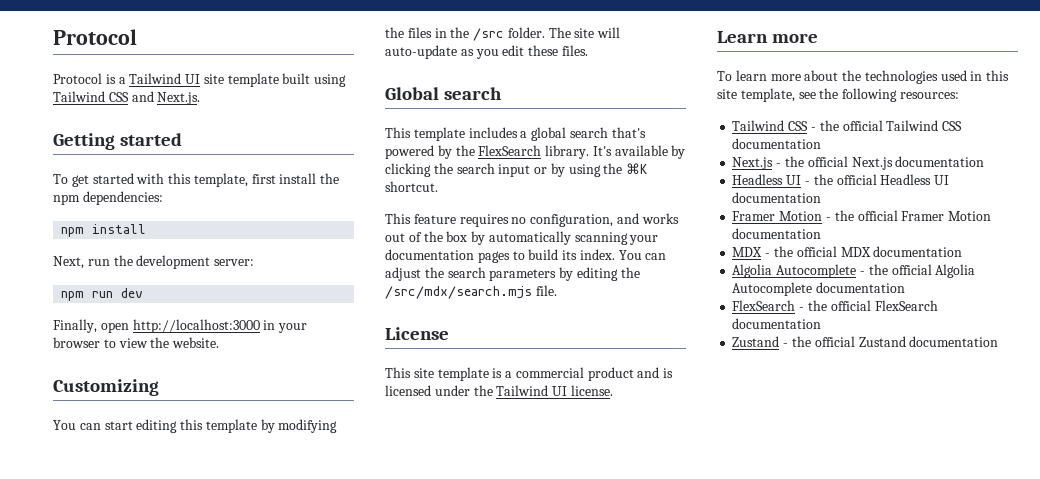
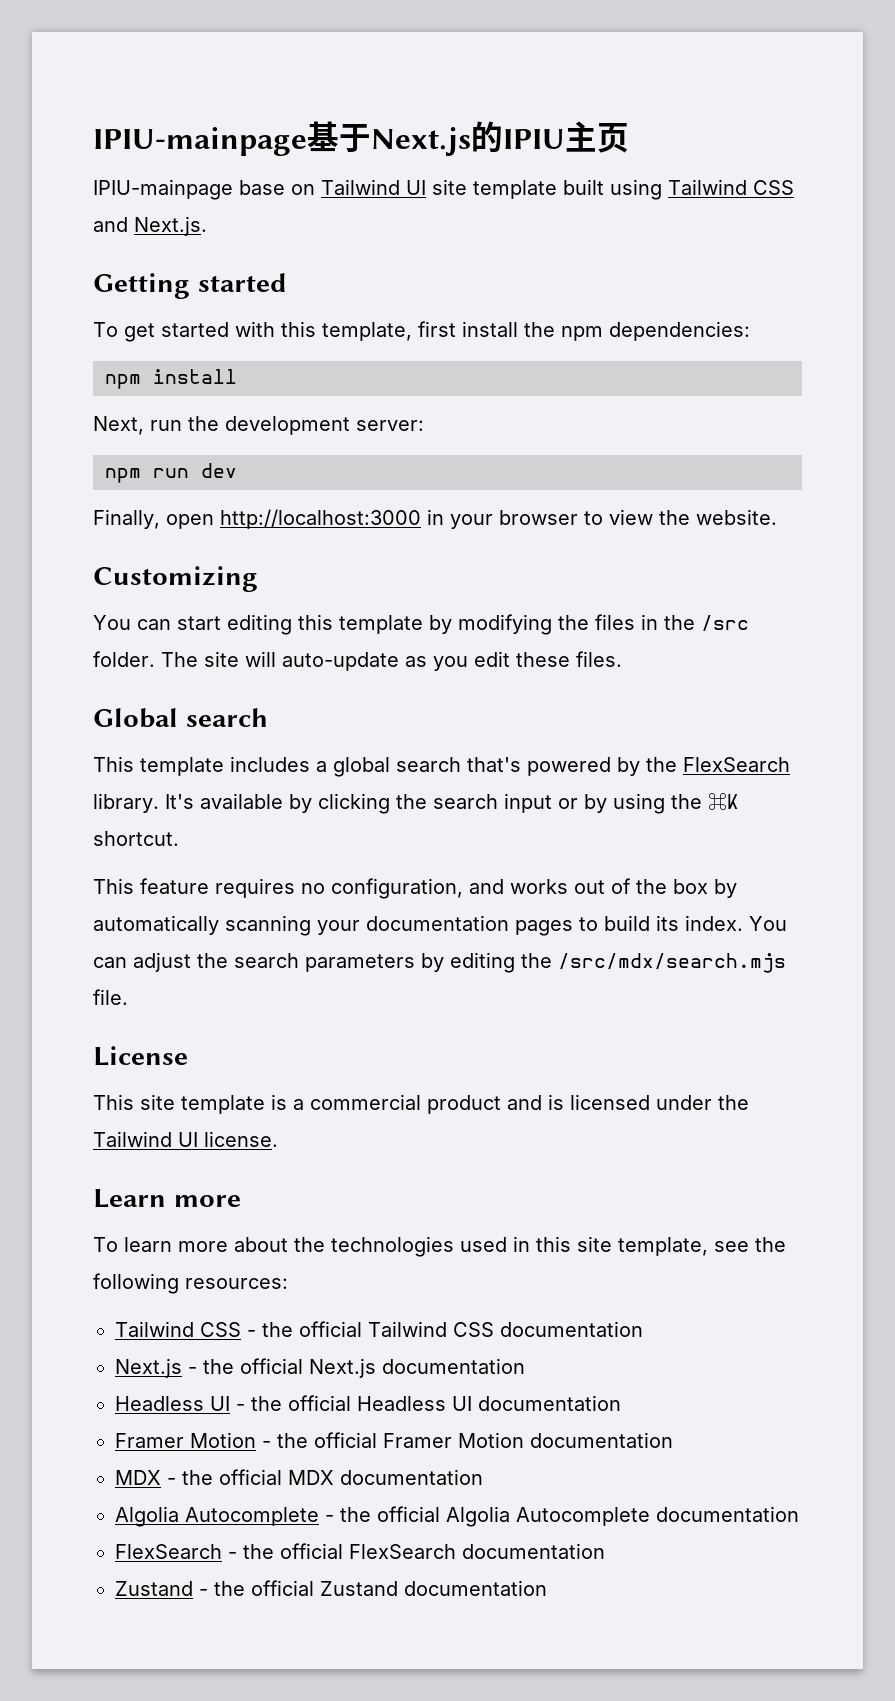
[53,29,137,45] [53,73,126,84] Protocol // Protocol is a -> [93,121,629,156] [93,179,315,200] IPIU-mainpage基于Next.js的IPIU主页 // IPIU-mainpage base on

